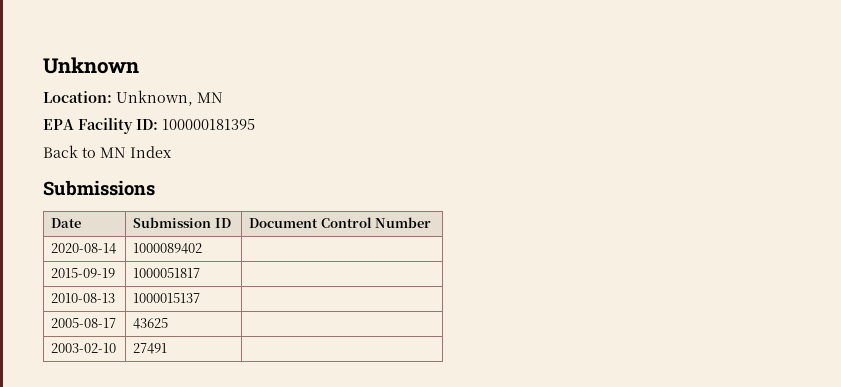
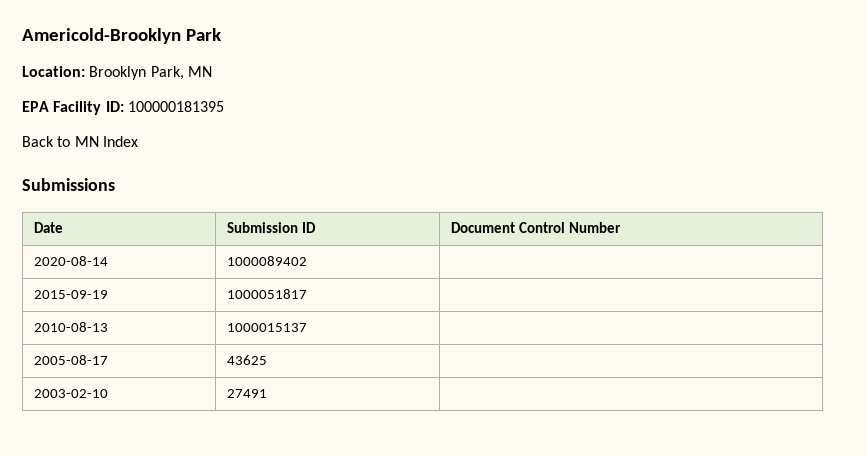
[43,57,139,74] Unknown -> [22,28,221,44] Americold-Brooklyn Park
[116,90,193,106] Unknown, -> [89,66,184,80] Brooklyn Park,

